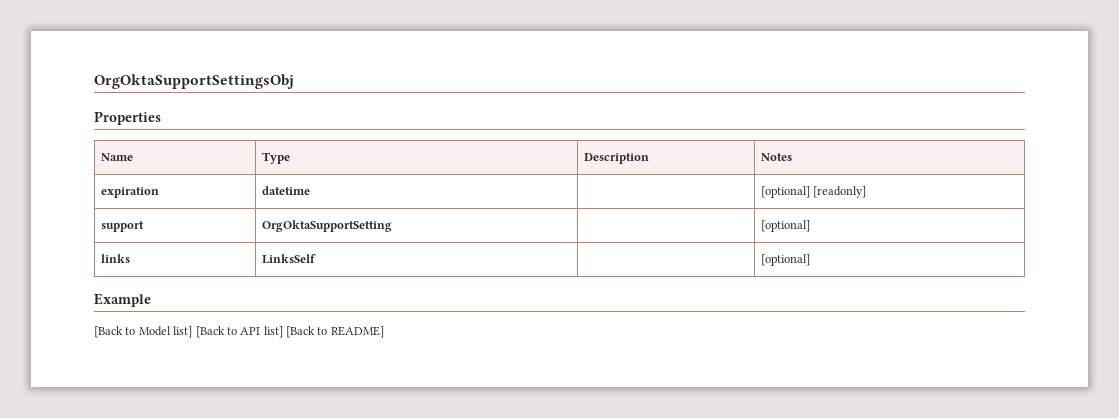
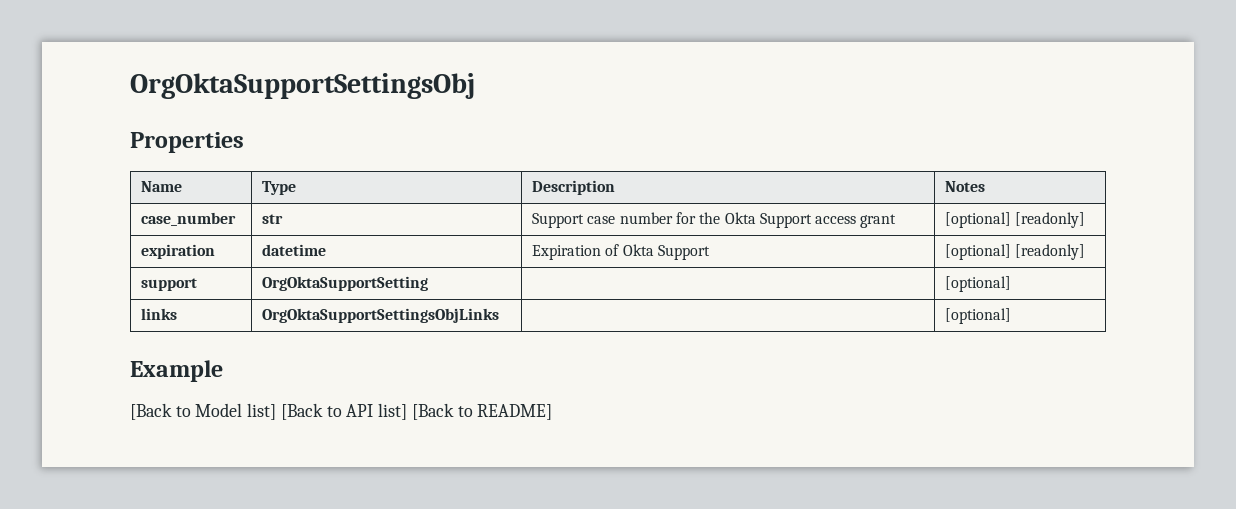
[100,187,159,198] [261,186,310,195] expiration | datetime | -> [140,212,236,226] [261,214,283,224] [531,212,897,228] [944,212,1086,228] [140,244,215,259] [261,244,326,256] [531,244,710,260] case_number | str | Support case number for the Okta Support access grant | [optional] [readonly] // expiration | datetime | Expiration of Okta Support
[261,254,316,264] LinksSelf -> [261,308,499,323] OrgOktaSupportSettingsObjLinks

